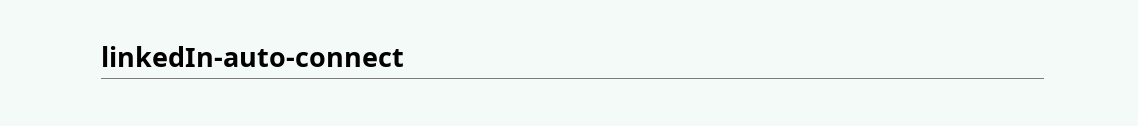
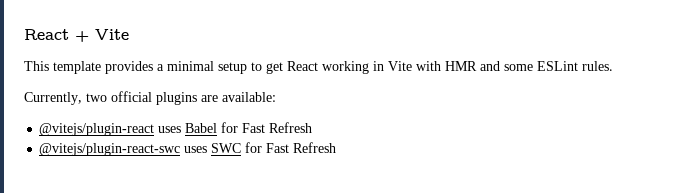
[101,46,404,67] linkedIn-auto-connect -> [24,29,129,42] [24,61,613,74] [24,91,276,105] [39,122,313,136] [39,142,337,156] React + Vite // This template provides a minimal setup to get React working in Vite with HMR and some ESLint rules. // Currently, two official plugins are available: // @vitejs/plugin-react uses Babel for Fast Refresh // @vitejs/plugin-react-swc uses SWC for Fast Refresh

